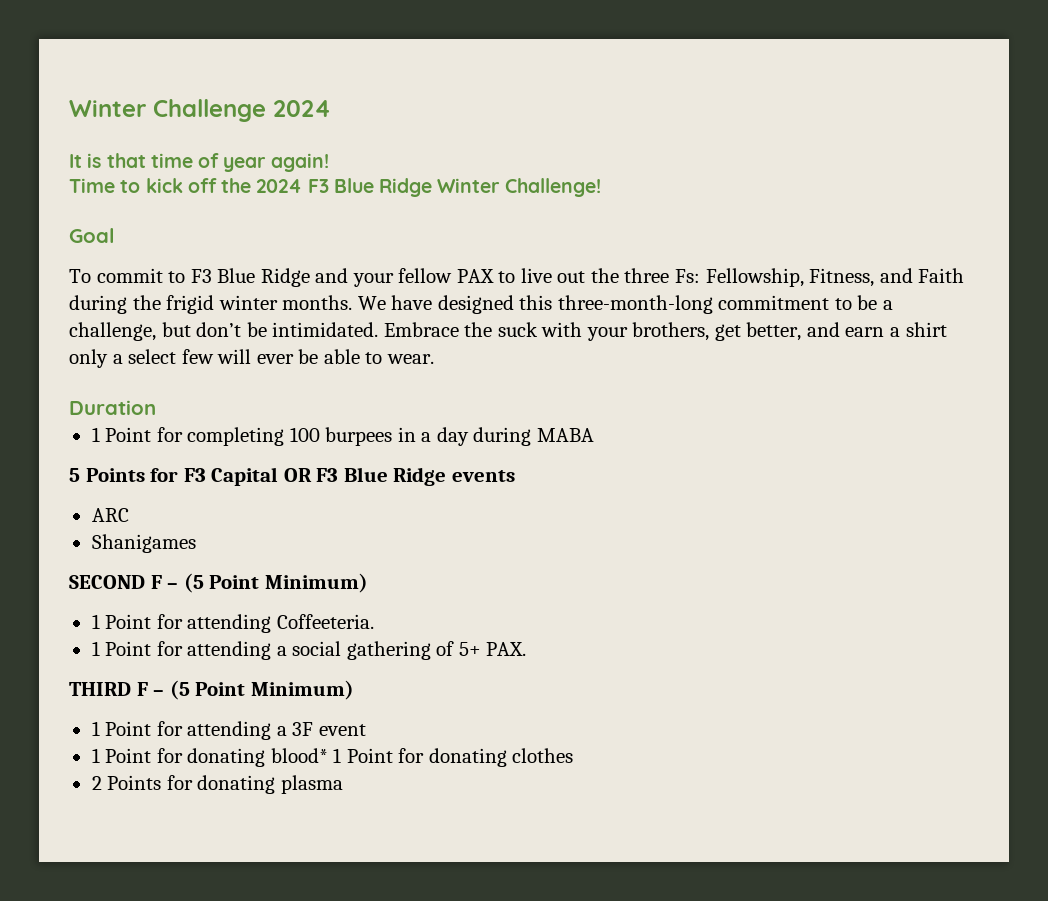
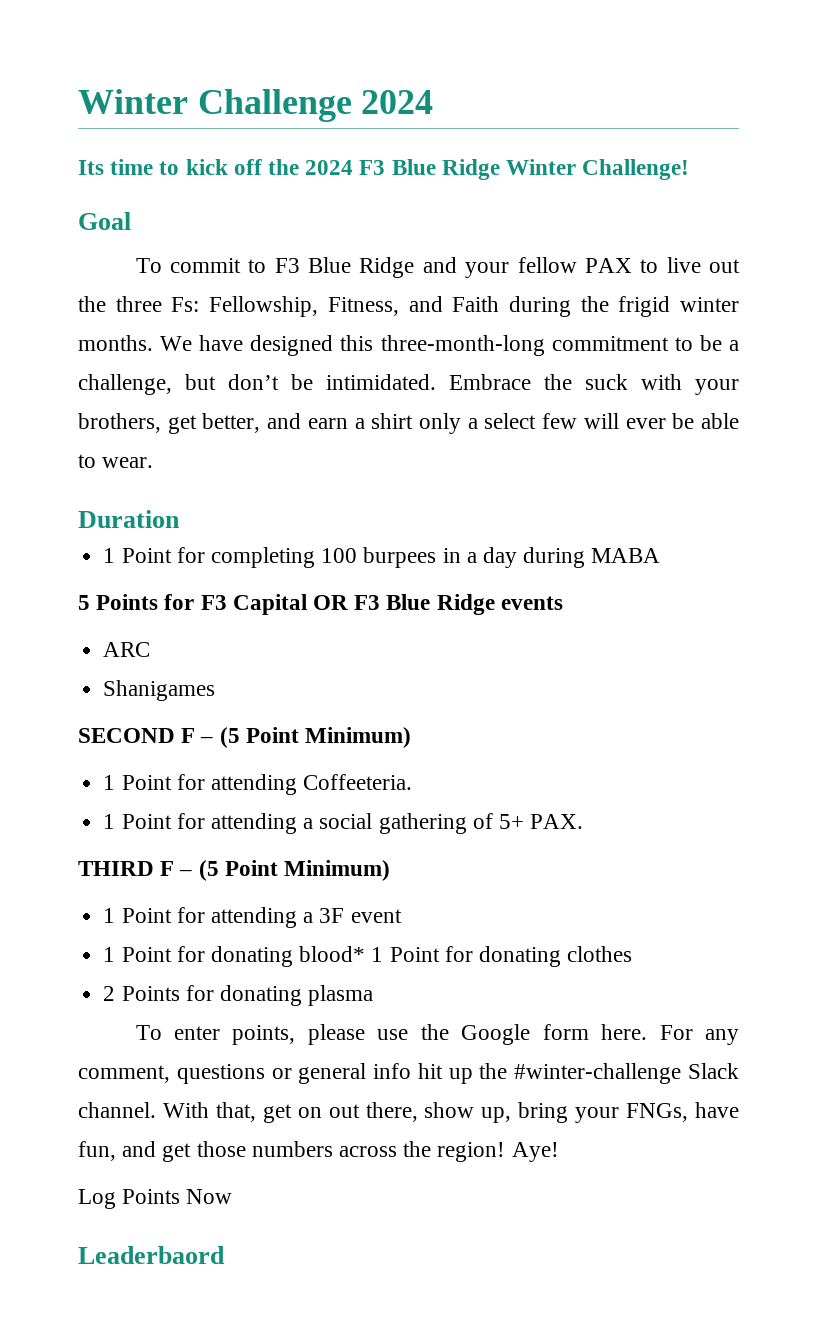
[69,153,329,172] [69,178,115,193] It is that time of year again! // Time -> [78,159,154,175] Its time
(343, 784) none -> [135,1024,740,1045] [78,1063,739,1084] [78,1102,739,1123] [78,1141,559,1162] [78,1189,233,1209] [78,1246,225,1264] // To enter points, please use the Google form here. For any comment, questions or general info hit up the #winter-challenge Slack channel. With that, get on out there, show up, bring your FNGs, have fun, and get those numbers across the region! Aye! // Log Points Now // Leaderbaord

